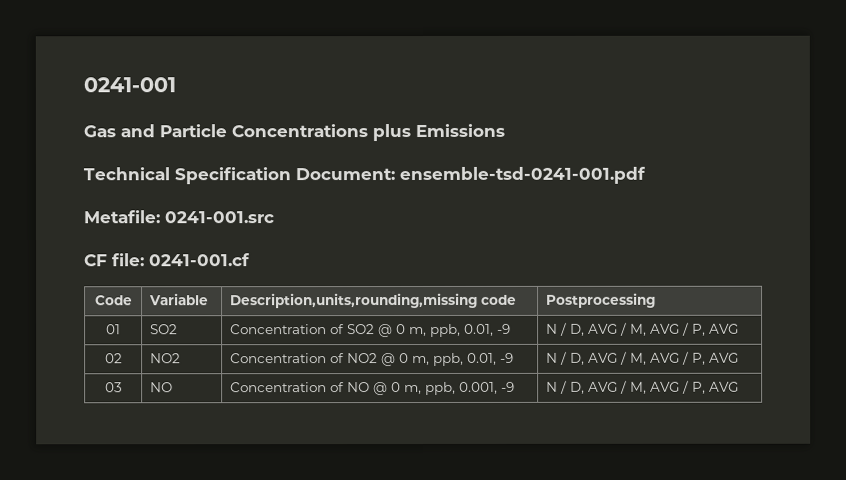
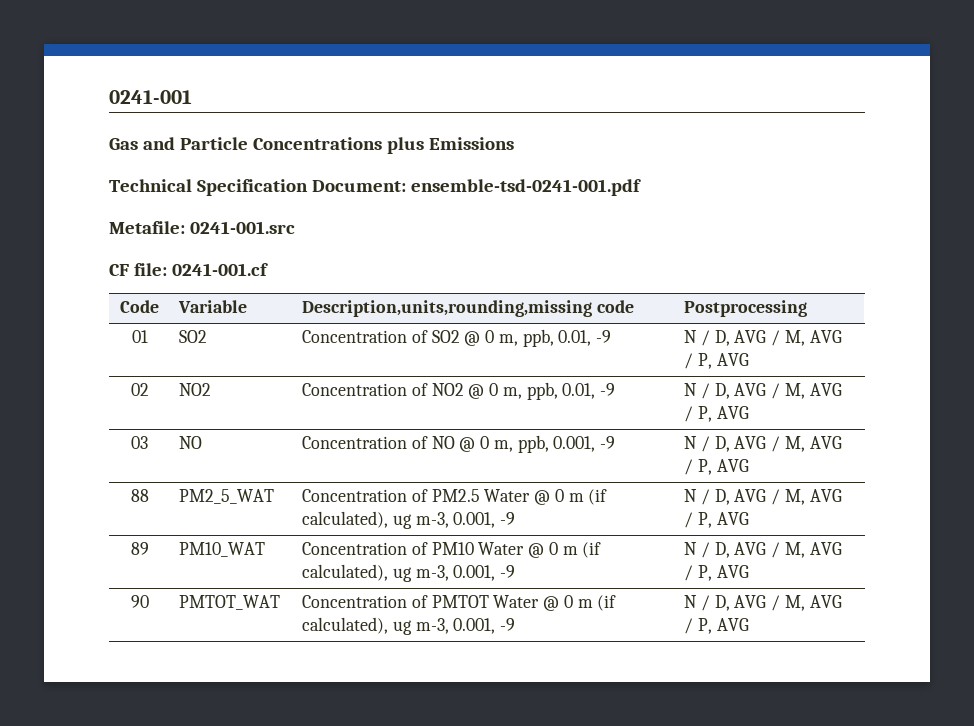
(740, 386) none -> [130,489,149,502] [179,489,275,504] [302,489,608,505] [302,511,516,529] [684,489,842,505] [684,512,749,528] [130,542,149,555] [179,542,266,557] [302,542,602,558] [302,564,516,582] [684,542,842,558] [684,565,749,581] [130,595,149,608] [179,595,281,610] [302,595,617,611] [302,617,516,635] [684,595,842,611] [684,618,749,634] // 88 | PM2_5_WAT | Concentration of PM2.5 Water @ 0 m (if calculated), ug m-3, 0.001, -9 | N / D, AVG / M, AVG / P, AVG // 89 | PM10_WAT | Concentration of PM10 Water @ 0 m (if calculated), ug m-3, 0.001, -9 | N / D, AVG / M, AVG / P, AVG // 90 | PMTOT_WAT | Concentration of PMTOT Water @ 0 m (if calculated), ug m-3, 0.001, -9 | N / D, AVG / M, AVG / P, AVG

